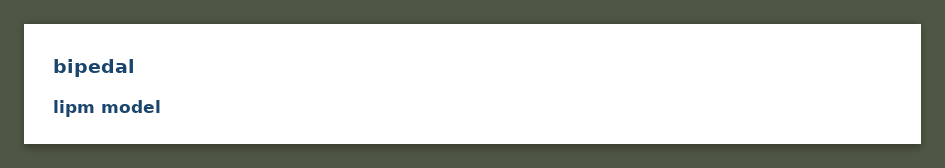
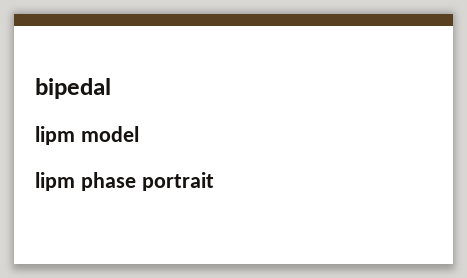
(161, 106) none -> [35,172,214,191] // lipm phase portrait

